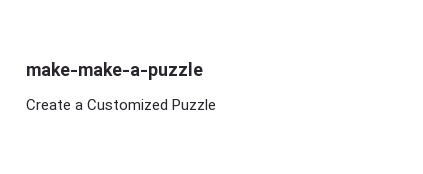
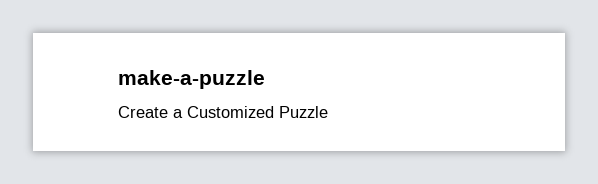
[26,62,203,80] make-make-a-puzzle -> [118,70,265,89] make-a-puzzle

